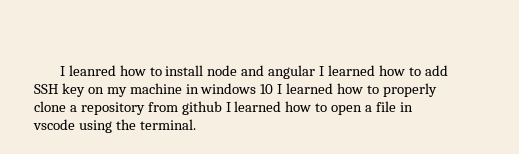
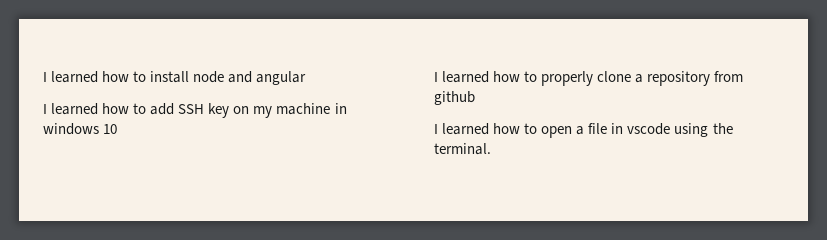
[59,65,116,76] I leanred -> [43,71,99,83] I learned
(316, 72) none -> (307, 78) //
(274, 89) none -> (118, 129) //
(222, 108) none -> (475, 98) //

